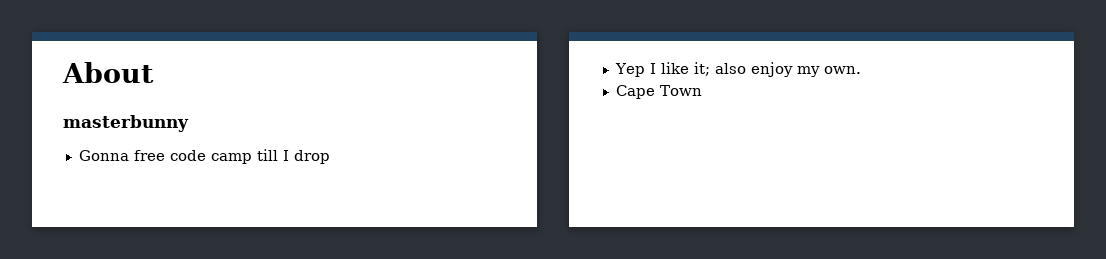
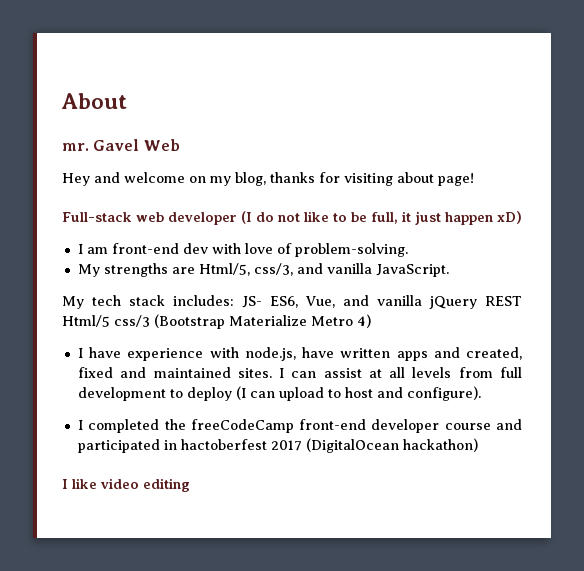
[63,115,189,132] [78,149,330,164] [614,62,861,77] [615,85,702,99] masterbunny // Gonna free code camp till I drop // Yep I like it; also enjoy my own. // Cape Town -> [62,139,180,151] [62,172,474,186] [62,211,522,225] [77,243,408,257] [77,263,449,277] [62,295,522,309] [62,314,371,329] [77,347,522,361] [77,367,522,378] [77,386,481,401] [77,419,522,433] [77,438,478,453] [62,478,190,492] mr. Gavel Web // Hey and welcome on my blog, thanks for visiting about page! // Full-stack web developer (I do not like to be full, it just happen xD) // I am front-end dev with love of problem-solving. // My strengths are Html/5, css/3, and vanilla JavaScript. // My tech stack includes: JS- ES6, Vue, and vanilla jQuery REST Html/5 css/3 (Bootstrap Materialize Metro 4) // I have experience with node.js, have written apps and created, fixed and maintained sites. I can assist at all levels from full development to deploy (I can upload to host and configure). // I completed the freeCodeCamp front-end developer course and participated in hactoberfest 2017 (DigitalOcean hackathon) // I like video editing

